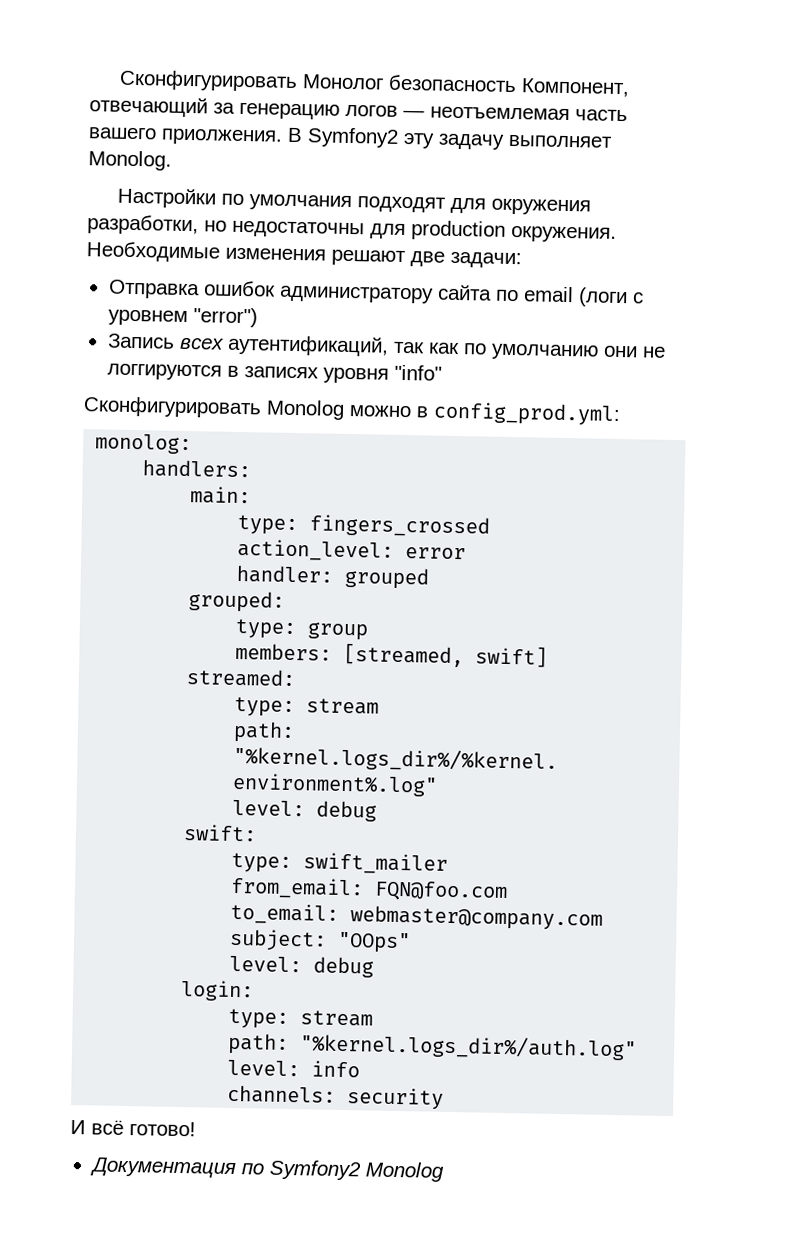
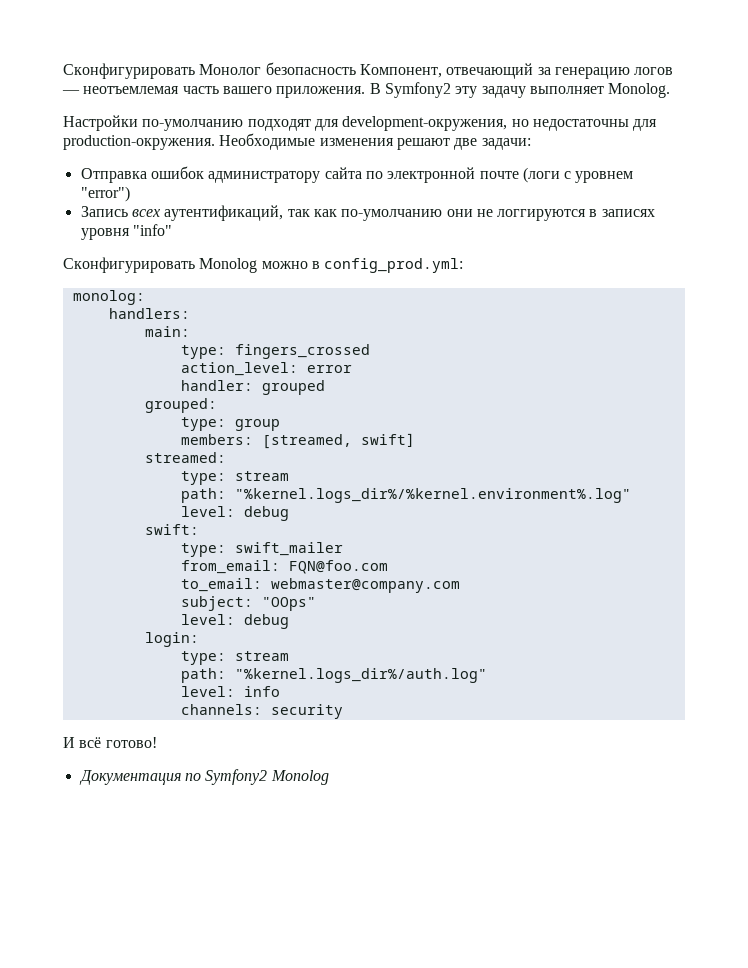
[161,128,283,146] приолжения. -> [276,86,366,98] приложения.
[221,193,592,216] [87,214,199,236] по умолчания подходят для окружения разработки, -> [142,116,508,131] по-умолчанию подходят для development-окружения,
[411,220,617,243] production окружения. -> [63,135,215,150] production-окружения.
[522,286,574,303] email -> [387,167,519,183] электронной почте
[462,343,599,361] по умолчанию -> [341,209,443,221] по-умолчанию

